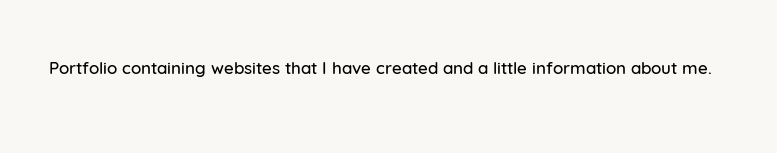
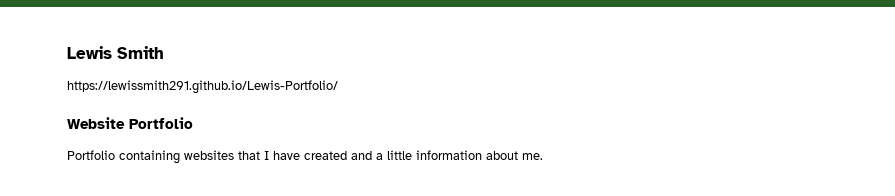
(49, 68) none -> [67,46,164,59] [67,80,338,94] [67,117,193,129] Lewis Smith // https://lewissmith291.github.io/Lewis-Portfolio/ // Website Portfolio //

